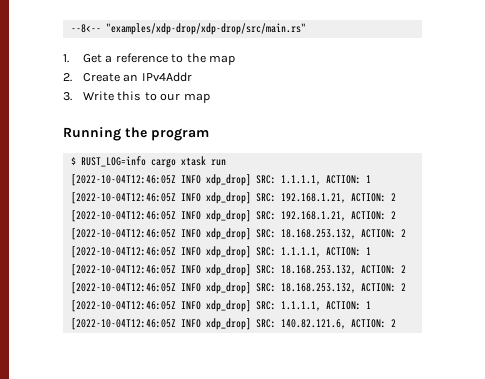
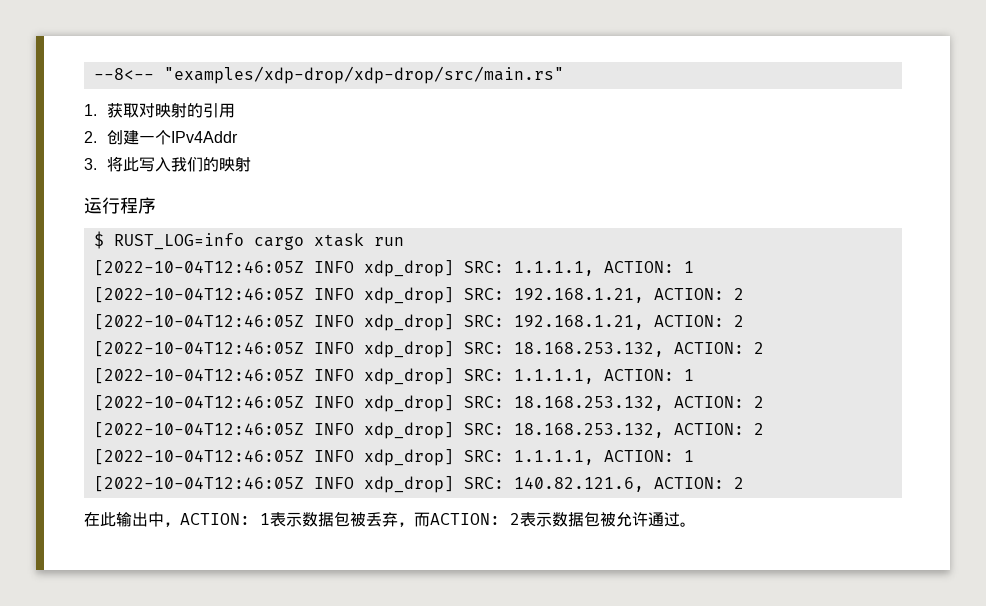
[82,53,235,65] Get a reference to the map -> [106,103,235,118] 获取对映射的引用
[82,73,139,82] Create an -> [106,130,171,145] 创建一个
[82,91,210,103] [63,127,209,141] Write this to our map // Running the program -> [106,156,251,172] [84,197,156,214] 将此写入我们的映射 // 运行程序
(396, 323) none -> [84,511,696,527] // 在此输出中，ACTION: 1表示数据包被丢弃，而ACTION: 2表示数据包被允许通过。

